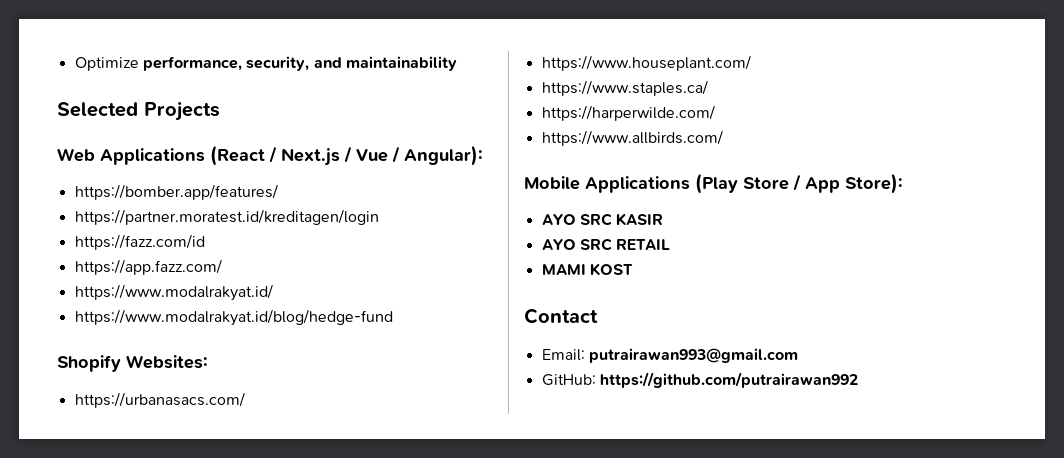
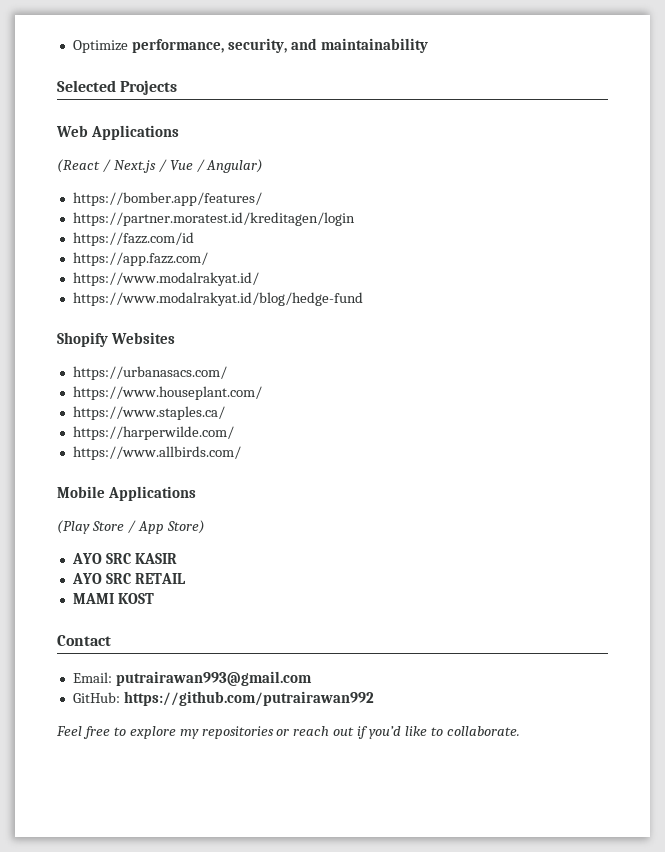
(205, 156) none -> (180, 132) //
[404,145,483,166] Angular): -> [206,159,264,173] Angular)
[126,355,208,369] Websites: -> [111,332,176,344] Websites
(690, 184) none -> (197, 493) //
[845,173,903,194] Store): -> [166,520,205,534] Store)
(858, 380) none -> [56,726,520,739] // Feel free to explore my repositories or reach out if you’d like to collaborate.

